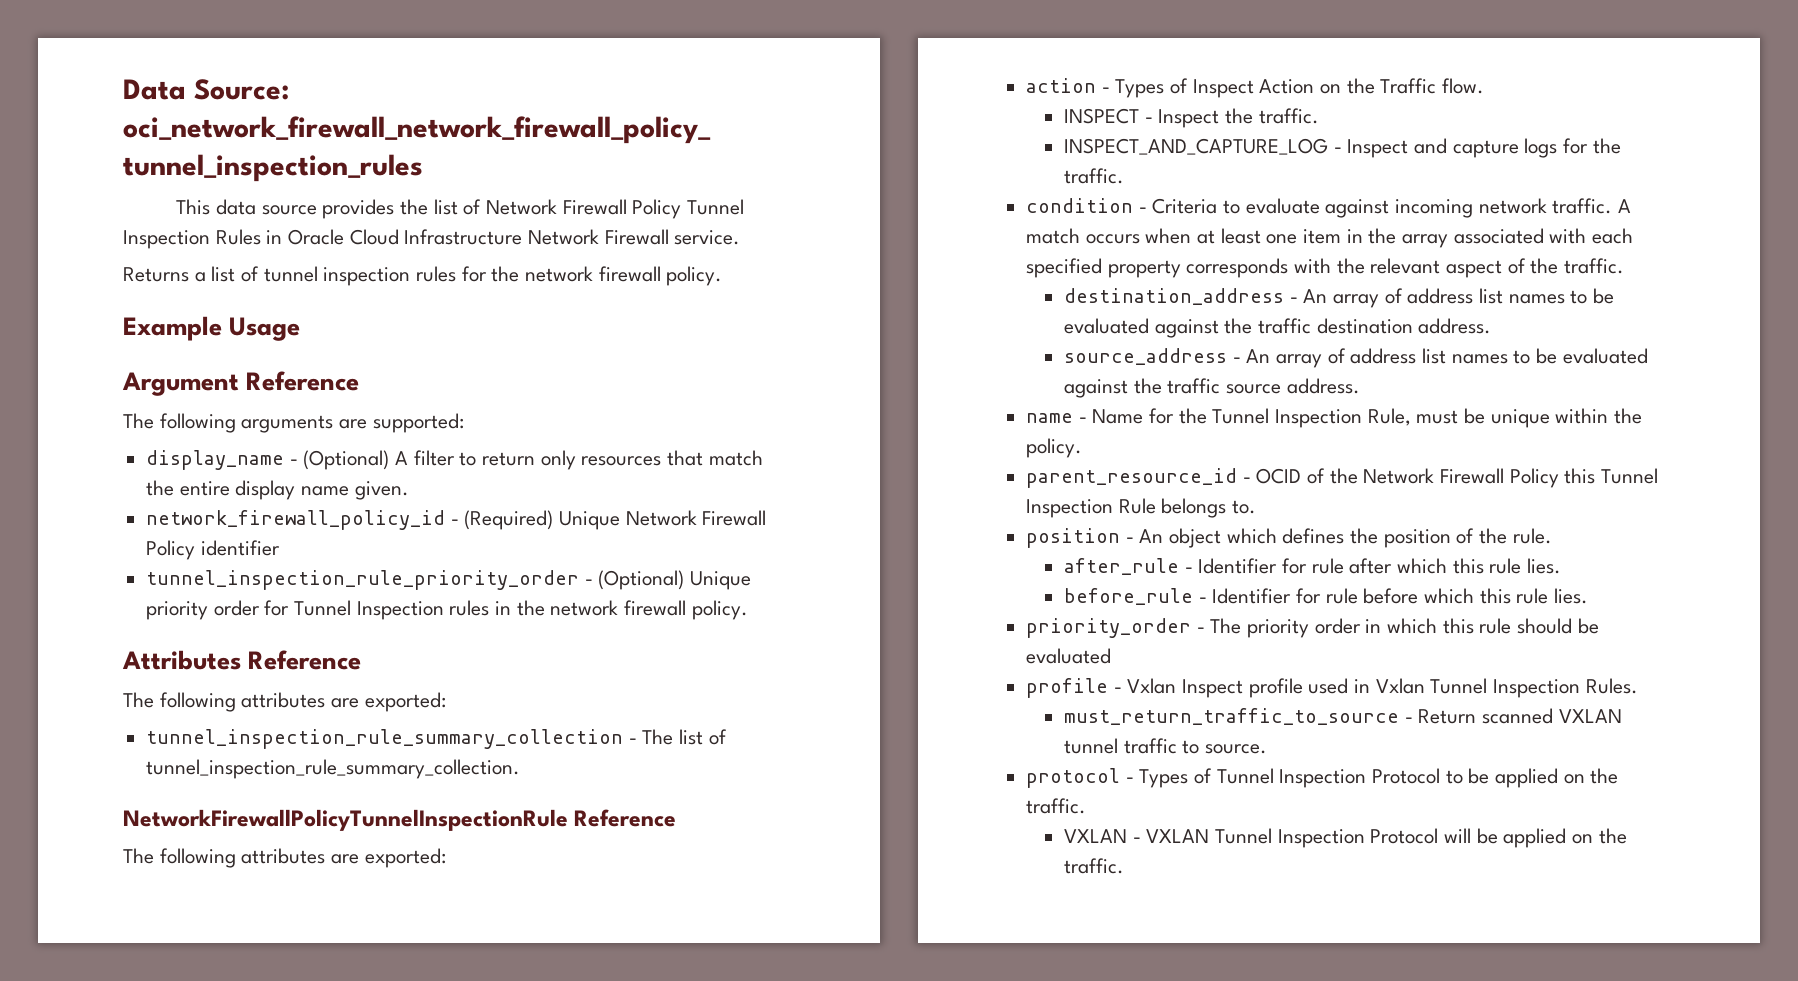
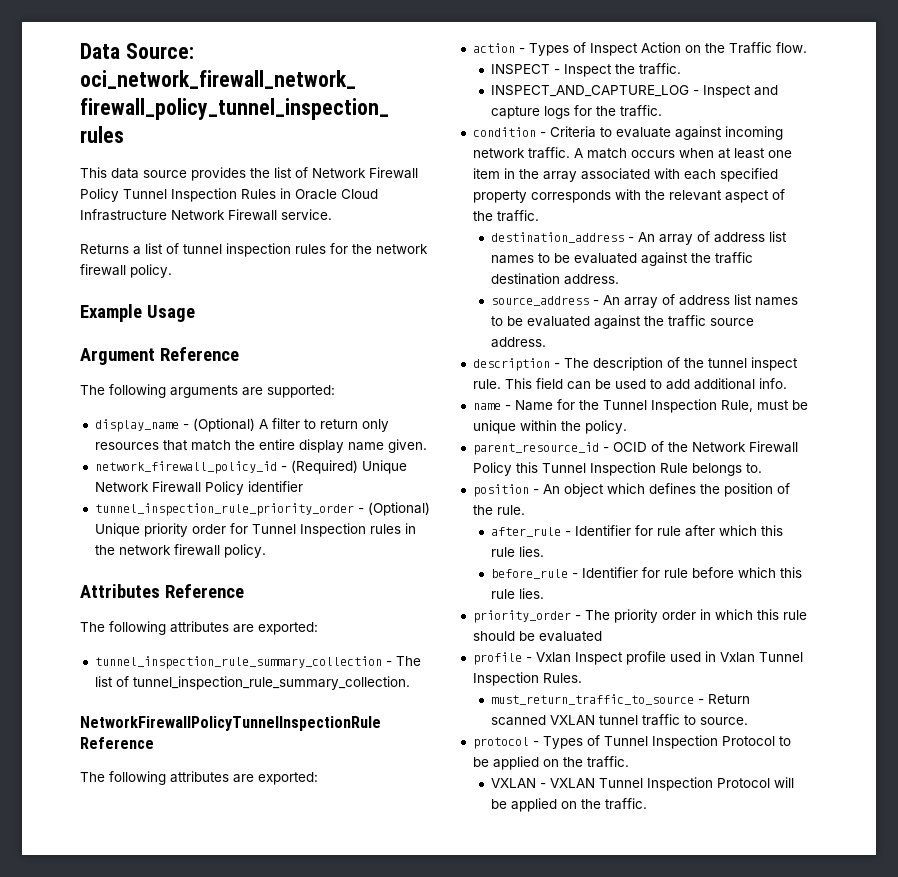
(1360, 386) none -> [472,357,798,371] [472,378,787,390] // description - The description of the tunnel inspect rule. This field can be used to add additional info.

